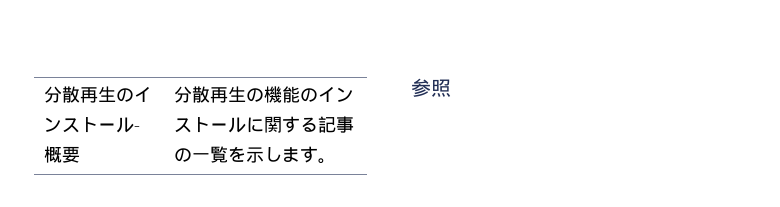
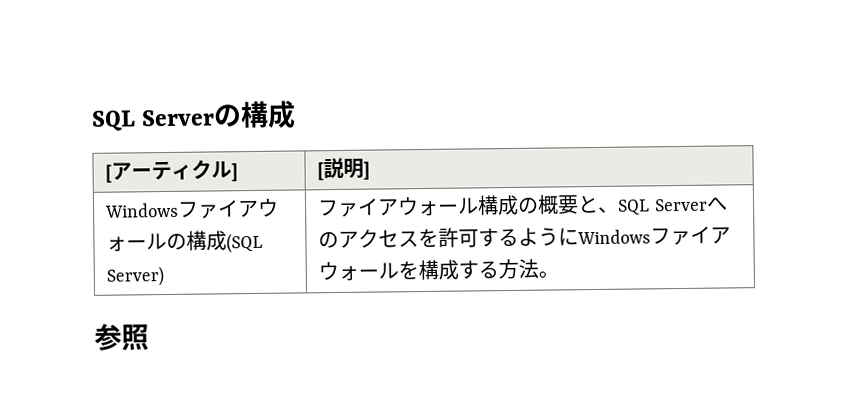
[43,86,152,103] [43,117,140,133] [43,146,80,163] [173,86,354,103] [173,116,354,133] [173,146,318,163] 分散再生のインストール-概要 | 分散再生の機能のインストールに関する記事の一覧を示します -> [91,100,297,131] [105,159,239,183] [317,157,371,181] [104,198,280,219] [106,230,264,254] [106,266,165,287] [317,194,728,217] [318,226,732,249] [318,258,540,281] SQL Serverの構成 // [アーティクル] | [説明] // Windowsファイアウォールの構成(SQL Server) | ファイアウォール構成の概要と、SQL Serverへのアクセスを許可するようにWindowsファイアウォールを構成する方法

